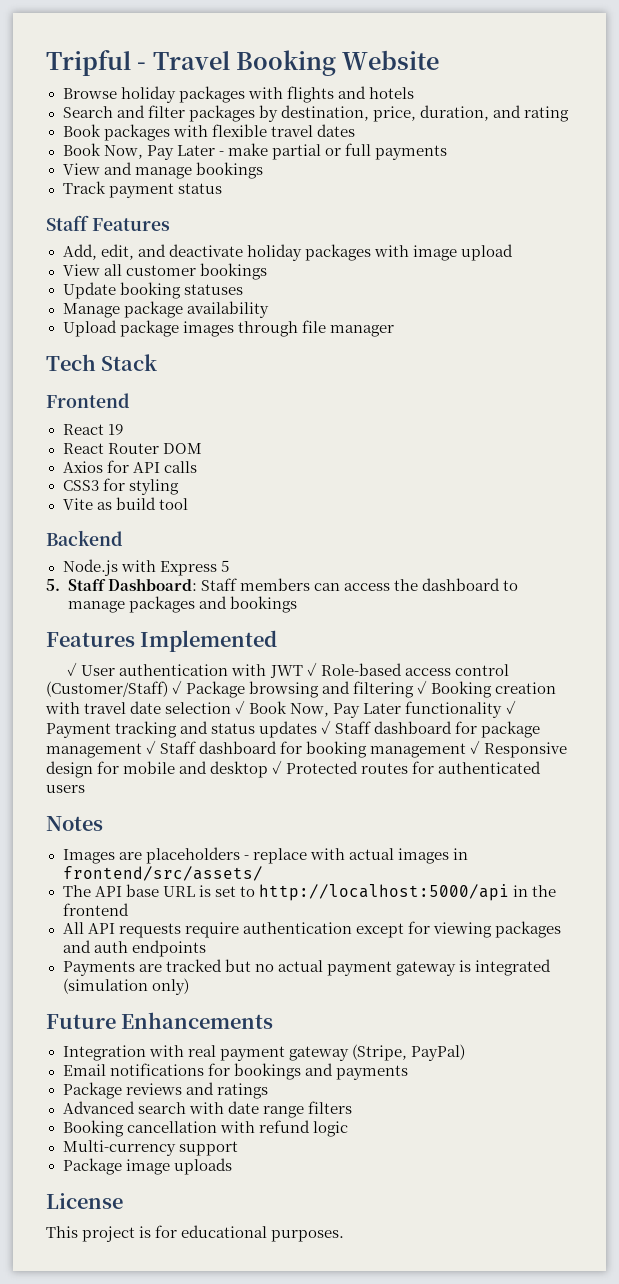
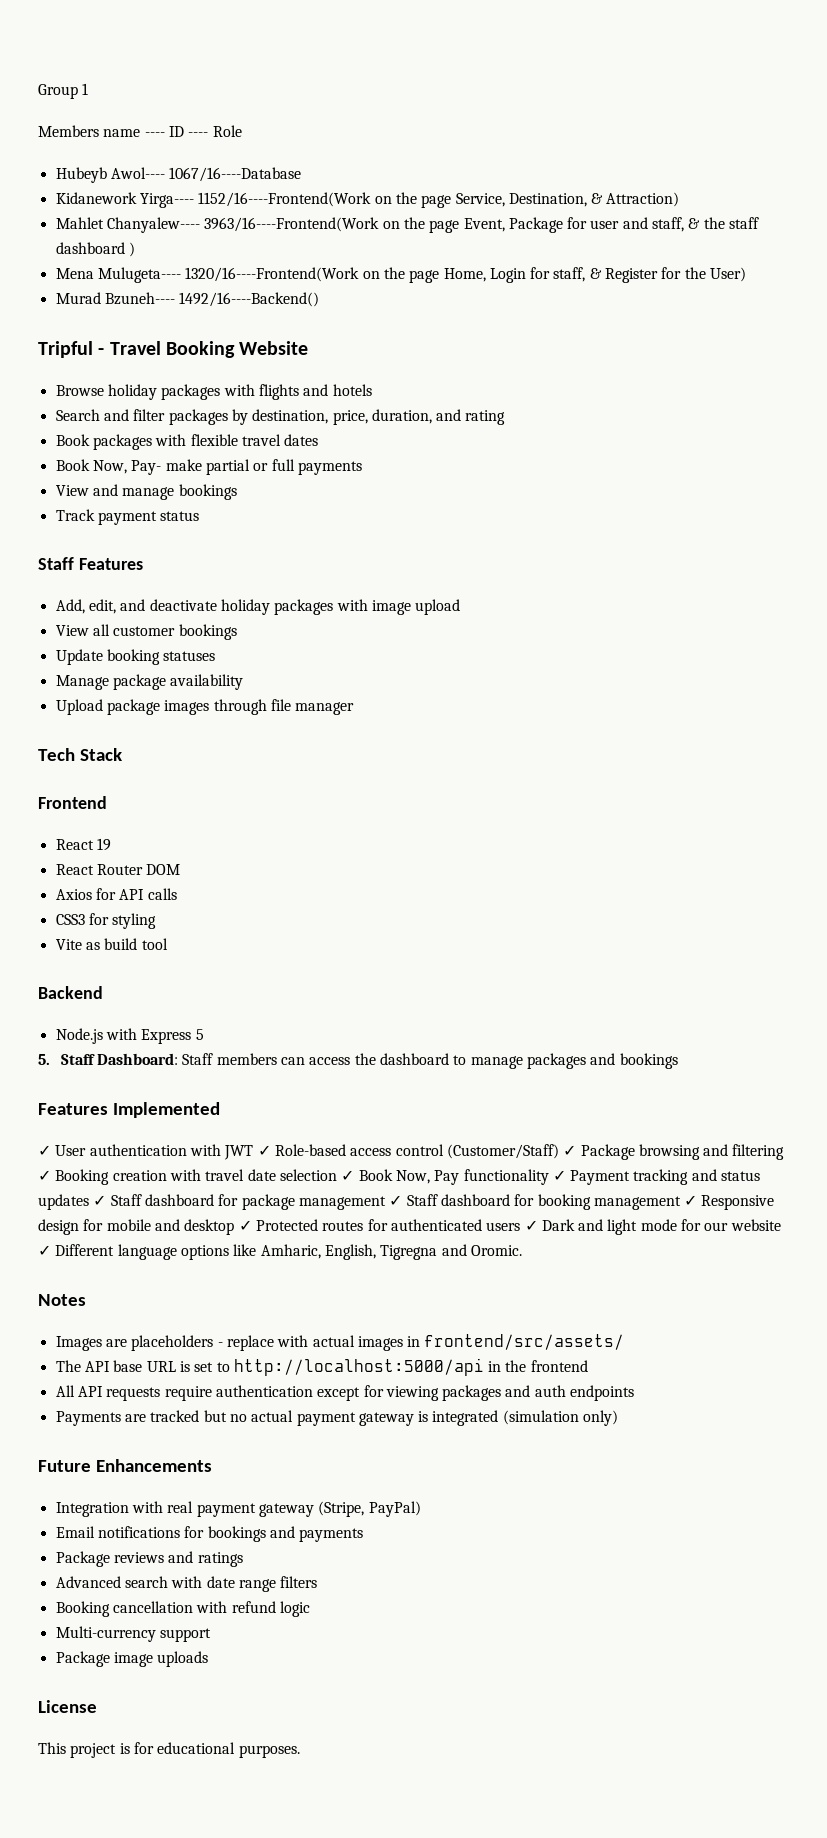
(46, 63) none -> [38,83,89,99] [38,125,242,137] [55,167,302,183] [55,192,680,208] [55,217,760,233] [55,242,135,257] [55,267,747,283] [55,292,320,307] Group 1 // Members name ---- ID ---- Role // Hubeyb Awol---- 1067/16----Database // Kidanework Yirga---- 1152/16----Frontend(Work on the page Service, Destination, & Attraction) // Mahlet Chanyalew---- 3963/16----Frontend(Work on the page Event, Package for user and staff, & the staff dashboard ) // Mena Mulugeta---- 1320/16----Frontend(Work on the page Home, Login for staff, & Register for the User) // Murad Bzuneh---- 1492/16----Backend() //
[146,145,224,160] Pay Later - -> [131,460,162,475] Pay-
[363,703,402,714] Later -> (460, 1177) none
(85, 789) none -> [524,1219,781,1235] [38,1244,522,1260] ✓ Dark and light mode for our website ✓ Different language options like Amharic, English, Tigregna and Oromic.

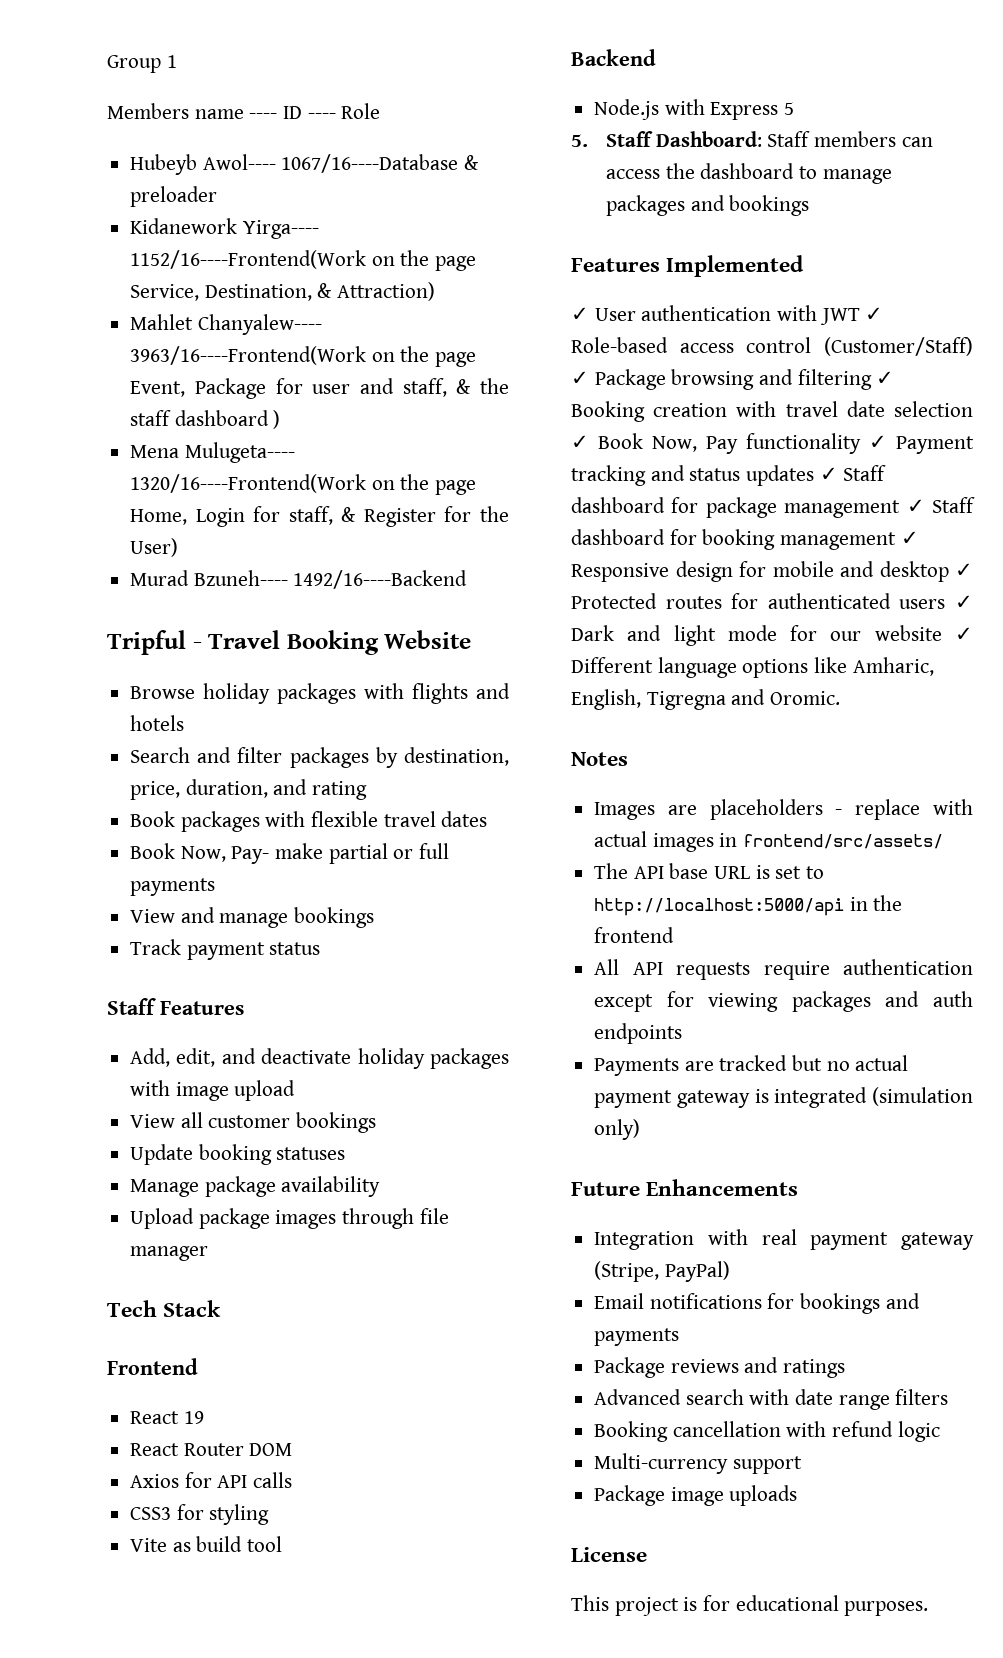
(302, 174) none -> [464,155,480,170] [130,186,218,207] & preloader
[179,292,320,307] 1492/16----Backend() -> [293,570,468,589] 1492/16----Backend

